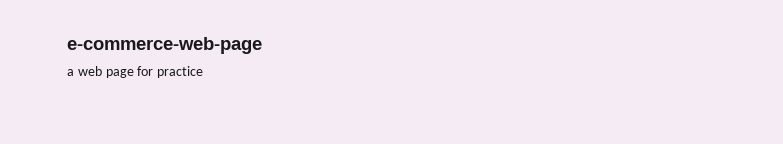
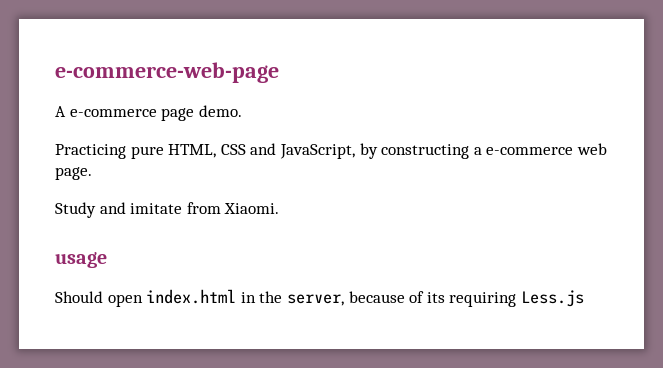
[67,66,204,78] a web page for practice -> [55,105,242,121] [55,143,607,159] [55,167,92,180] [55,202,280,218] [55,252,107,268] [55,289,584,307] A e-commerce page demo. // Practicing pure HTML, CSS and JavaScript, by constructing a e-commerce web page. // Study and imitate from Xiaomi. // usage // Should open index.html in the server, because of its requiring Less.js

